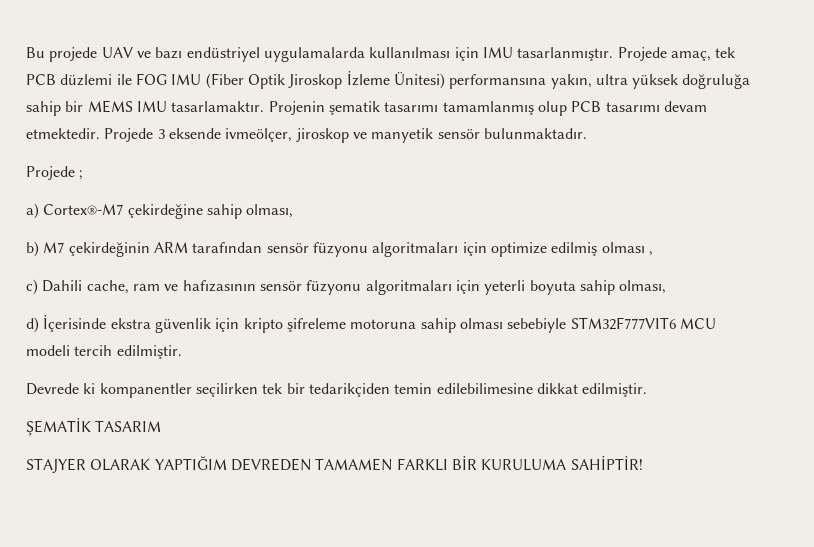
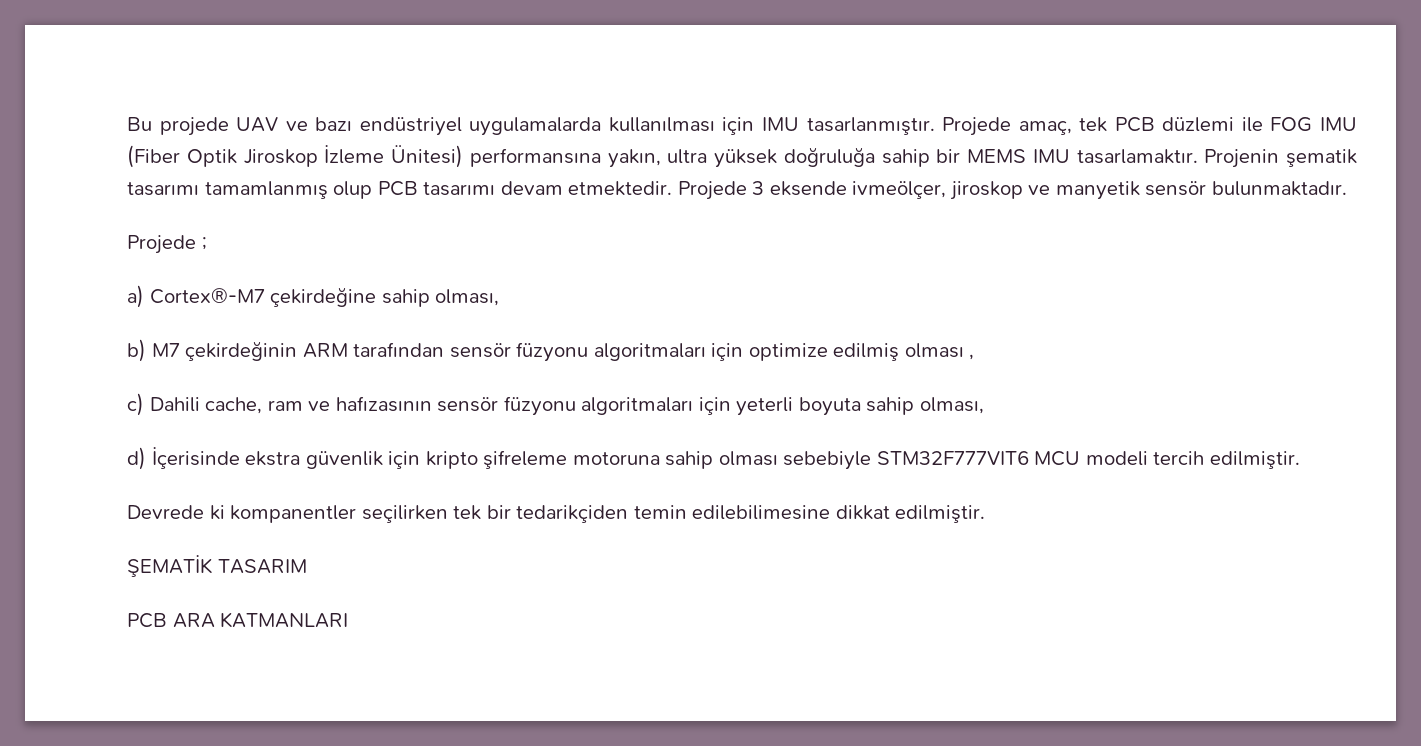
[26,456,643,473] STAJYER OLARAK YAPTIĞIM DEVREDEN TAMAMEN FARKLI BİR KURULUMA SAHİPTİR! -> [127,612,349,628] PCB ARA KATMANLARI

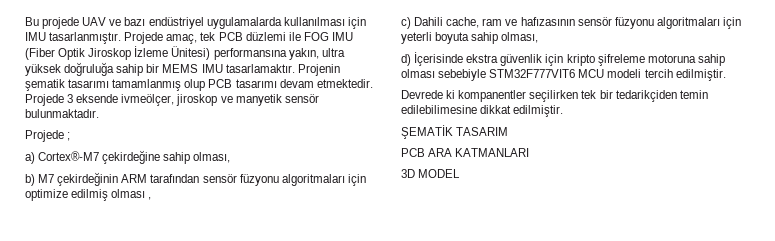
(349, 620) none -> [401,169,461,178] // 3D MODEL

